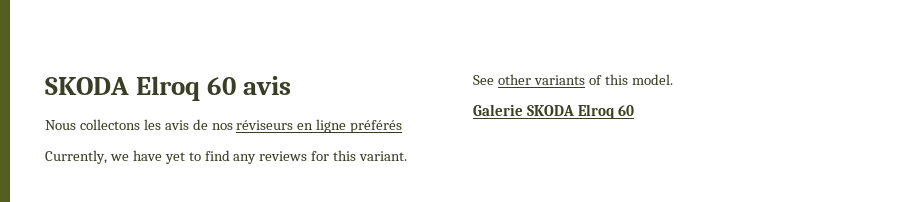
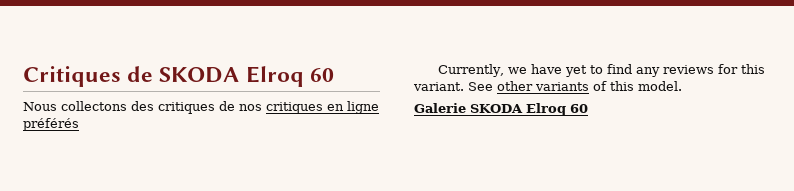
[45,76,292,101] SKODA Elroq 60 avis -> [23,66,334,87] Critiques de SKODA Elroq 60
[143,119,189,130] les avis -> [131,101,215,114] des critiques
[236,120,294,130] réviseurs -> [266,102,323,114] critiques

